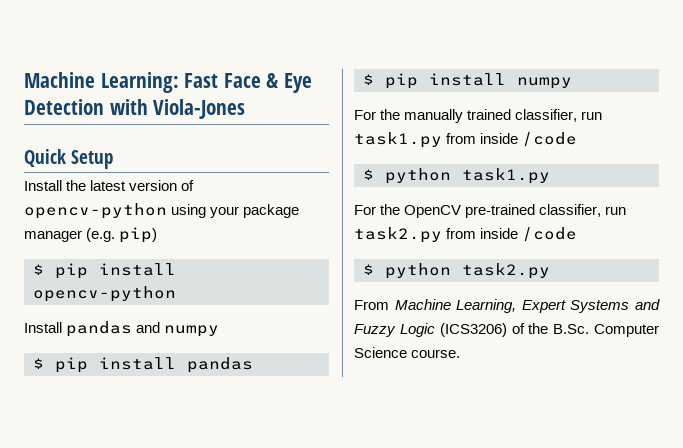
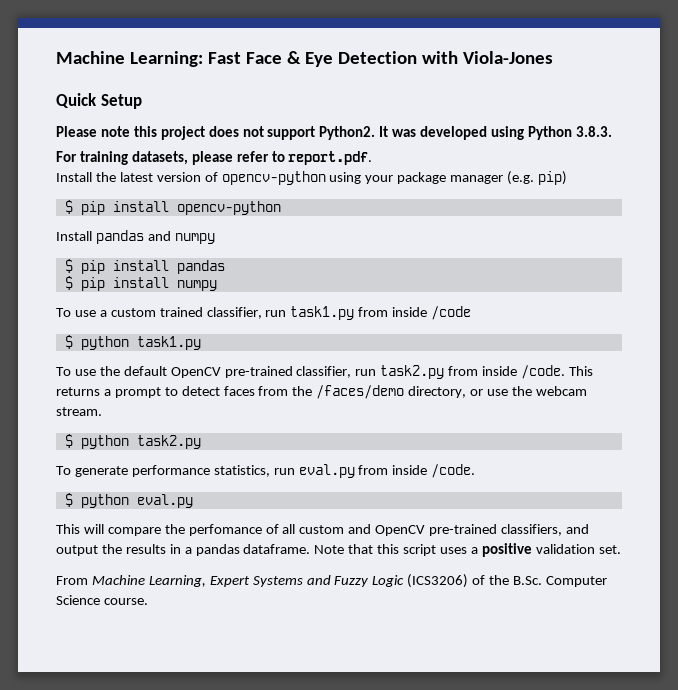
(113, 159) none -> [56,126,612,140] [56,151,373,165] // Please note this project does not support Python2. It was developed using Python 3.8.3. // For training datasets, please refer to report.pdf.
[354,109,464,123] For the manually -> [56,308,156,317] To use a custom
[354,204,401,215] For the -> [56,366,167,376] To use the default
[522,227,578,242] [363,263,550,279] /code // $ python task2.py -> [521,365,593,379] [56,385,587,399] [56,407,102,416] [64,434,201,449] [56,464,476,478] [64,493,193,508] [56,524,589,536] [56,543,621,557] /code. This returns a prompt to detect faces from the /faces/demo directory, or use the webcam stream. // $ python task2.py // To generate performance statistics, run eval.py from inside /code. // $ python eval.py // This will compare the perfomance of all custom and OpenCV pre-trained classifiers, and output the results in a pandas dataframe. Note that this script uses a positive validation set.

